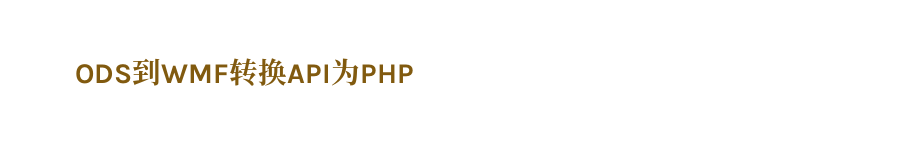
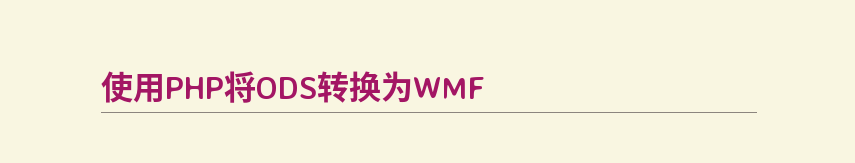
[75,58,414,87] ODS到WMF转换API为PHP -> [101,71,485,103] 使用PHP将ODS转换为WMF

